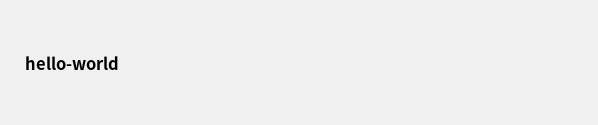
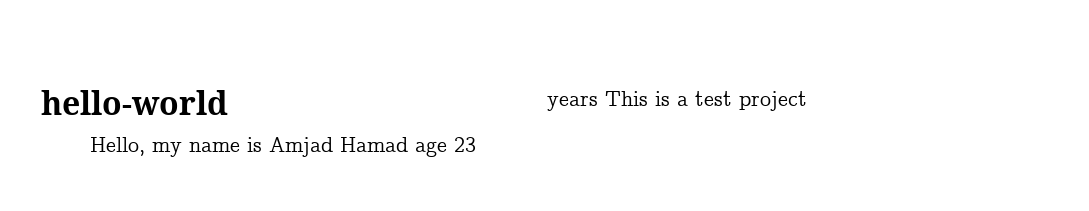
(119, 63) none -> [89,137,476,157] [547,91,807,111] // Hello, my name is Amjad Hamad age 23 years This is a test project

